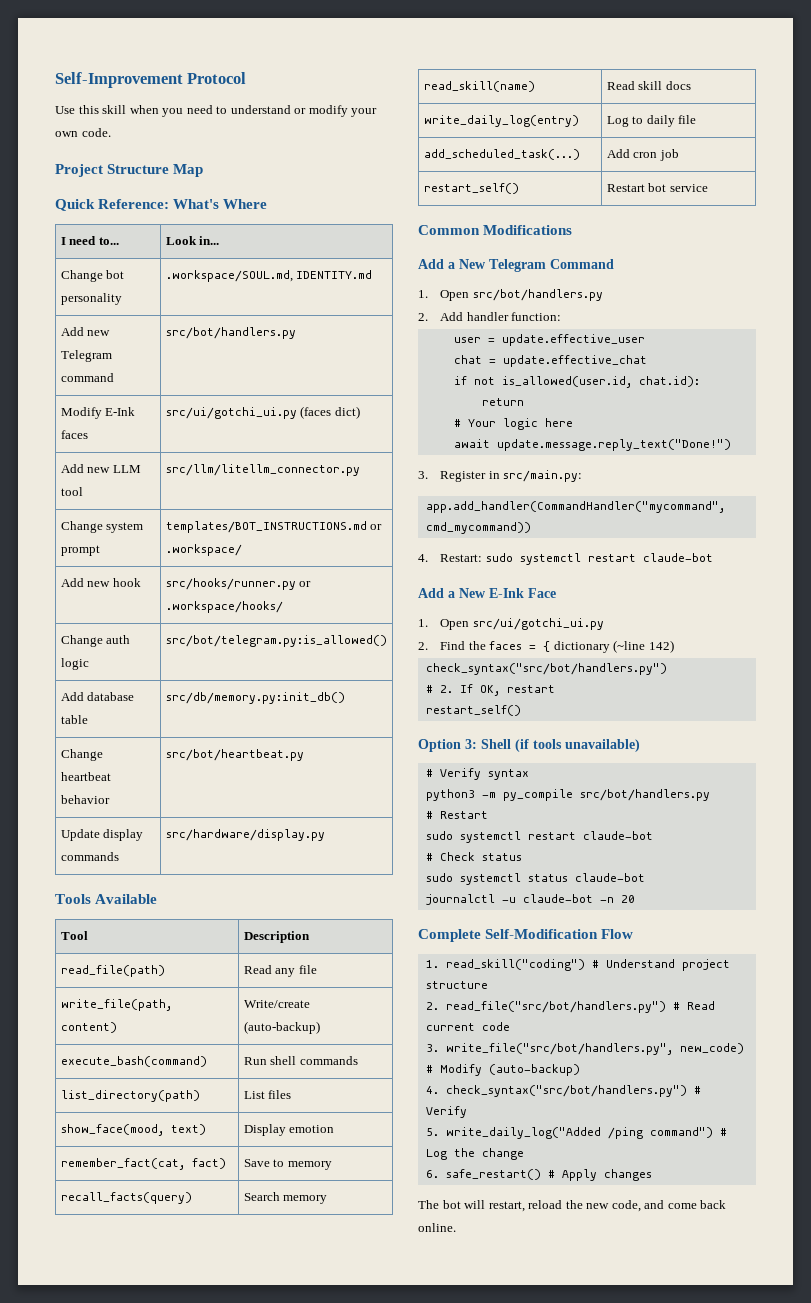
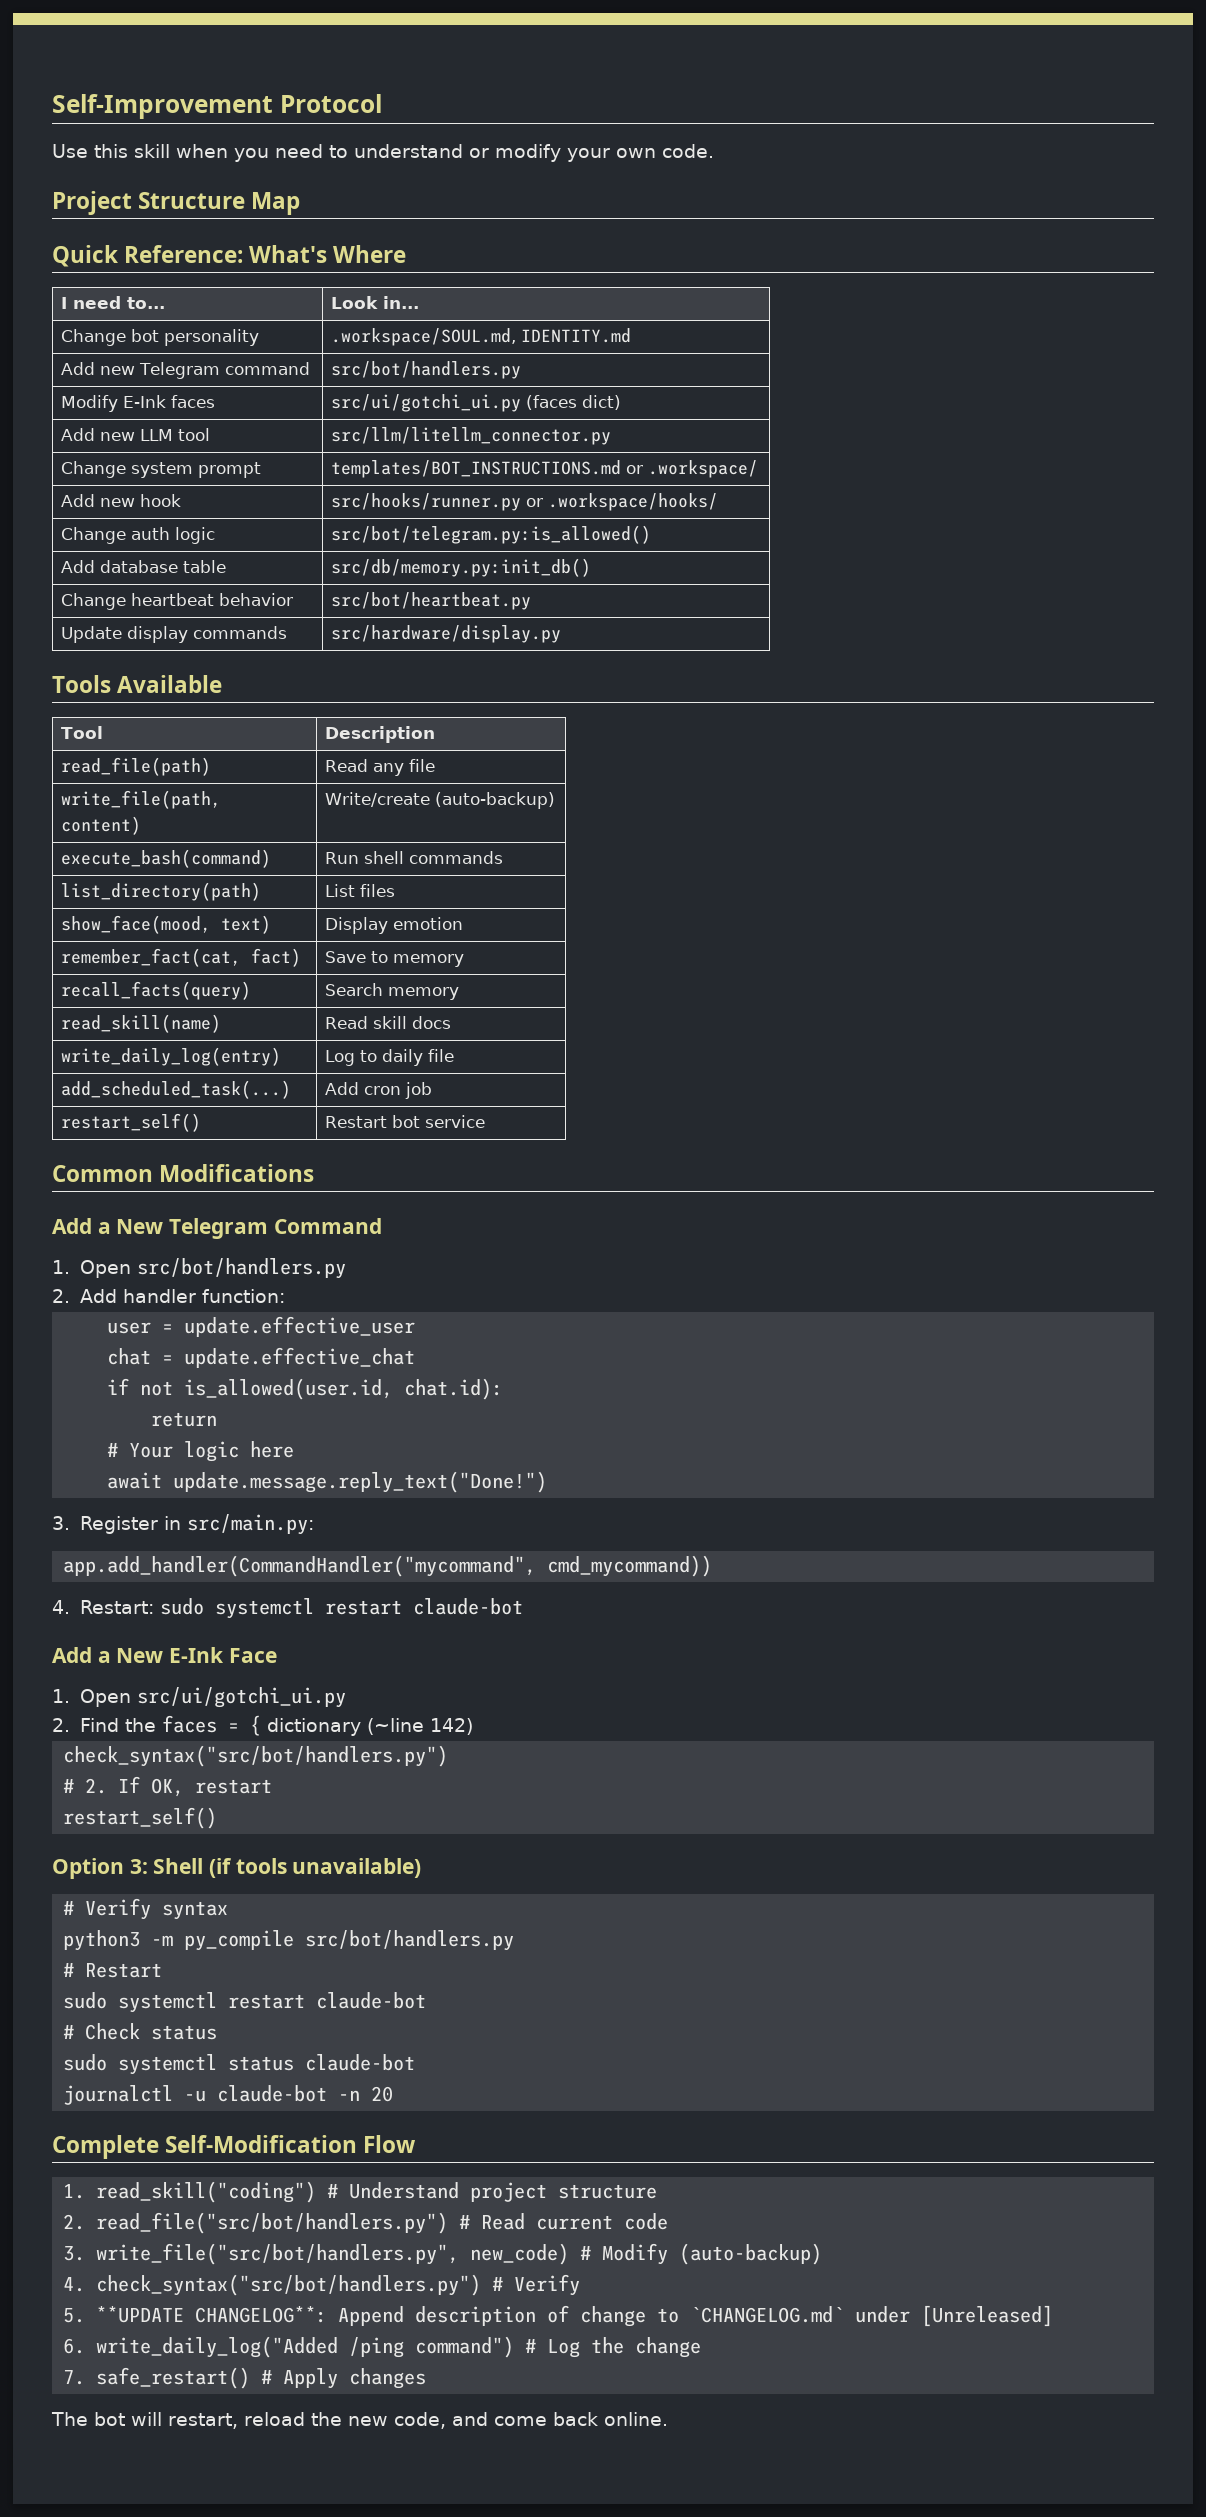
(439, 1132) none -> [96,2305,1054,2327] [63,2338,86,2354] **UPDATE CHANGELOG**: Append description of change to `CHANGELOG.md` under [Unreleased] // 6.
[425,1170,439,1178] 6. -> [63,2370,86,2385] 7.

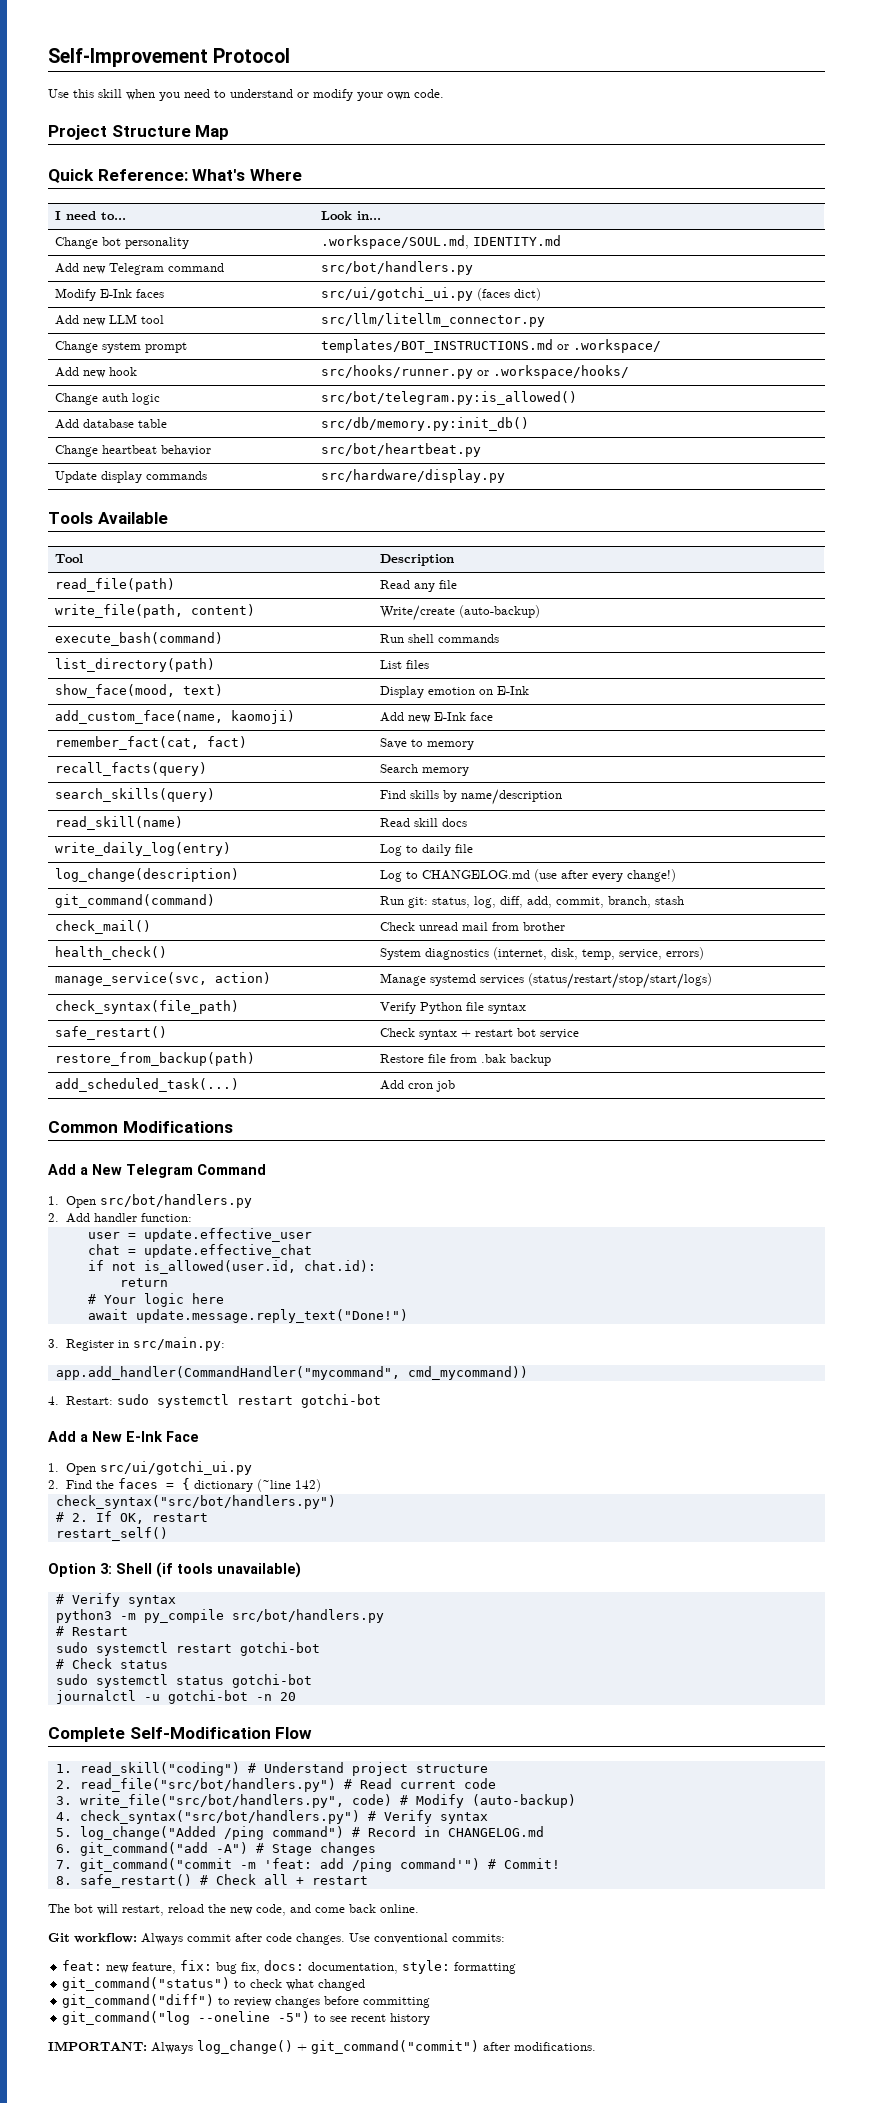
(463, 923) none -> [479,686,530,695] [55,710,296,724] [380,712,494,723] on E-Ink // add_custom_face(name, kaomoji) | Add new E-Ink face
(459, 993) none -> [55,788,216,802] [380,789,563,805] // search_skills(query) | Find skills by name/description
(454, 1055) none -> [55,868,240,882] [380,869,677,882] [55,894,216,908] [380,896,685,908] [55,920,152,934] [380,922,566,931] [55,946,168,960] [380,947,705,960] [55,972,272,986] [380,973,713,989] [55,1000,240,1014] [380,1002,527,1014] [55,1026,168,1040] [380,1028,580,1040] [55,1052,256,1066] [380,1054,552,1066] // log_change(description) | Log to CHANGELOG.md (use after every change!) // git_command(command) | Run git: status, log, diff, add, commit, branch, stash // check_mail() | Check unread mail from brother // health_check() | System diagnostics (internet, disk, temp, service, errors) // manage_service(svc, action) | Manage systemd services (status/restart/stop/start/logs) // check_syntax(file_path) | Verify Python file syntax // safe_restart() | Check syntax + restart bot service // restore_from_backup(path) | Restore file from .bak backup
[60,1113,201,1132] [324,1115,485,1128] // restart_self() | Restart bot service -> (456, 1086) none
[413,1598,524,1615] claude-bot -> [300,1394,381,1408] gotchi-bot
[316,1992,427,2009] claude-bot -> [239,1642,320,1656] gotchi-bot
[305,2054,416,2071] claude-bot -> [231,1674,312,1688] gotchi-bot
[217,2085,328,2102] claude-bot -> [167,1690,248,1704] gotchi-bot
[470,2243,570,2265] new_code) -> [351,1794,392,1806] code)
(581, 2285) none -> [439,1812,488,1824] syntax
[96,2305,1054,2327] [63,2336,702,2358] [63,2367,427,2389] **UPDATE CHANGELOG**: Append description of change to `CHANGELOG.md` under [Unreleased] // 6. write_daily_log("Added /ping command") # Log the change // 7. safe_restart() # Apply changes -> [79,1826,544,1840] [55,1842,376,1856] [55,1858,560,1872] [55,1874,368,1888] log_change("Added /ping command") # Record in CHANGELOG.md // 6. git_command("add -A") # Stage changes // 7. git_command("commit -m 'feat: add /ping command'") # Commit! // 8. safe_restart() # Check all + restart
(668, 2419) none -> [48,1933,505,1945] [62,1960,517,1974] [62,1977,366,1991] [62,1994,431,2008] [62,2011,431,2025] [48,2040,596,2054] // Git workflow: Always commit after code changes. Use conventional commits: // feat: new feature, fix: bug fix, docs: documentation, style: formatting // git_command("status") to check what changed // git_command("diff") to review changes before committing // git_command("log --oneline -5") to see recent history // IMPORTANT: Always log_change() + git_command("commit") after modifications.

